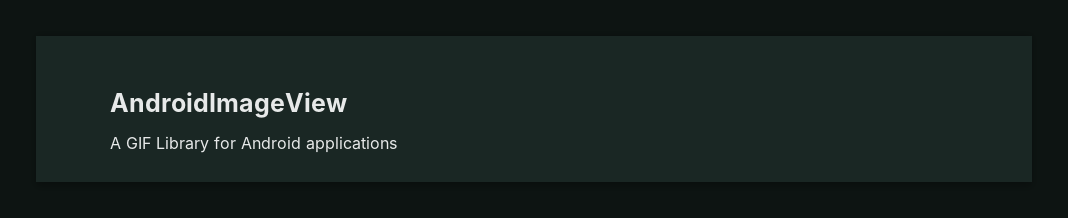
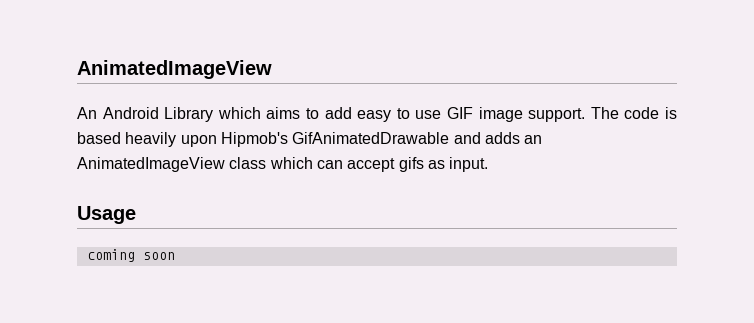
[110,92,347,118] [110,136,397,153] AndroidImageView // A GIF Library for Android applications -> [77,60,272,79] [77,107,678,122] [77,132,543,147] [77,157,489,172] [77,206,136,224] [86,249,175,262] AnimatedImageView // An Android Library which aims to add easy to use GIF image support. The code is based heavily upon Hipmob's GifAnimatedDrawable and adds an AnimatedImageView class which can accept gifs as input. // Usage // coming soon

